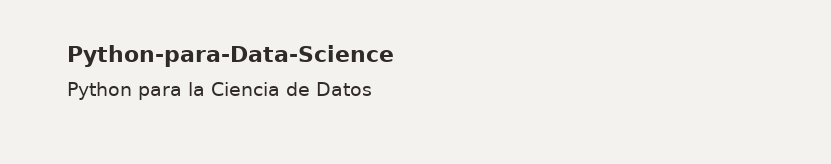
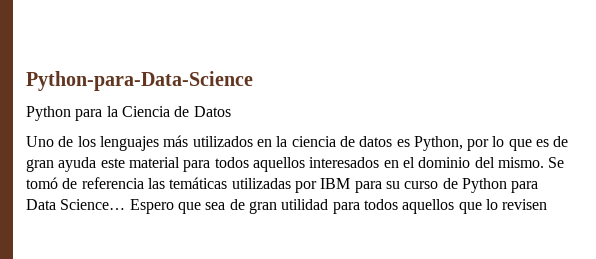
(372, 89) none -> [26,135,569,151] [26,157,565,172] [26,177,539,193] [26,199,548,214] // Uno de los lenguajes más utilizados en la ciencia de datos es Python, por lo que es de gran ayuda este material para todos aquellos interesados en el dominio del mismo. Se tomó de referencia las temáticas utilizadas por IBM para su curso de Python para Data Science… Espero que sea de gran utilidad para todos aquellos que lo revisen

